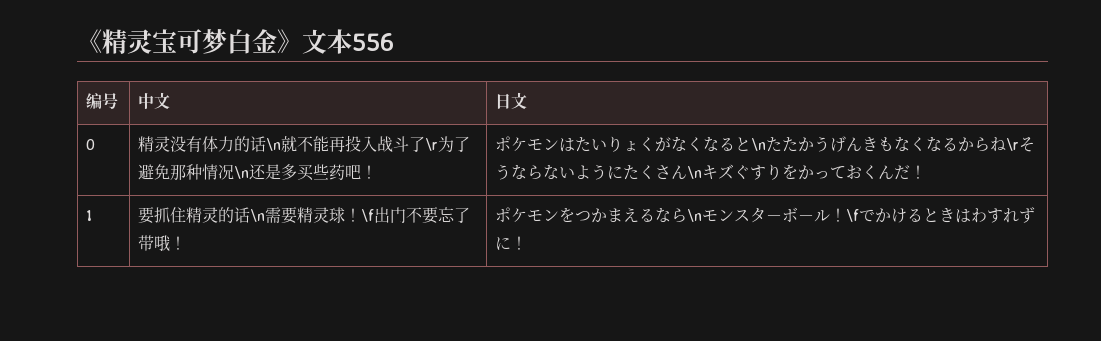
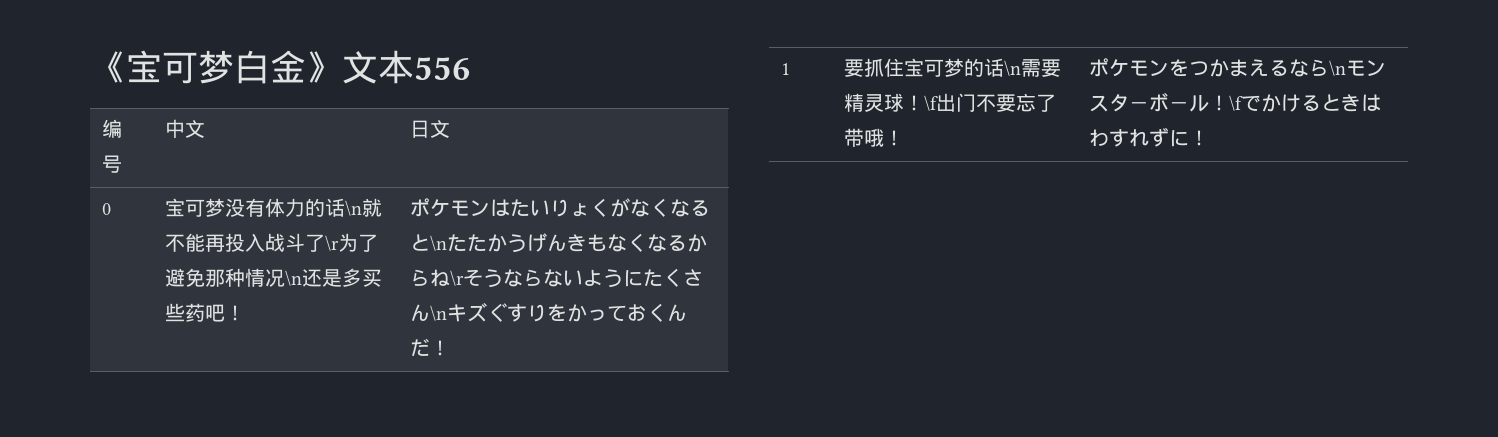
[102,29,152,54] 精灵 -> (126, 67) none
[138,136,171,152] 精灵 -> [165,198,226,217] 宝可梦
[186,207,219,223] 精灵 -> [904,58,965,77] 宝可梦

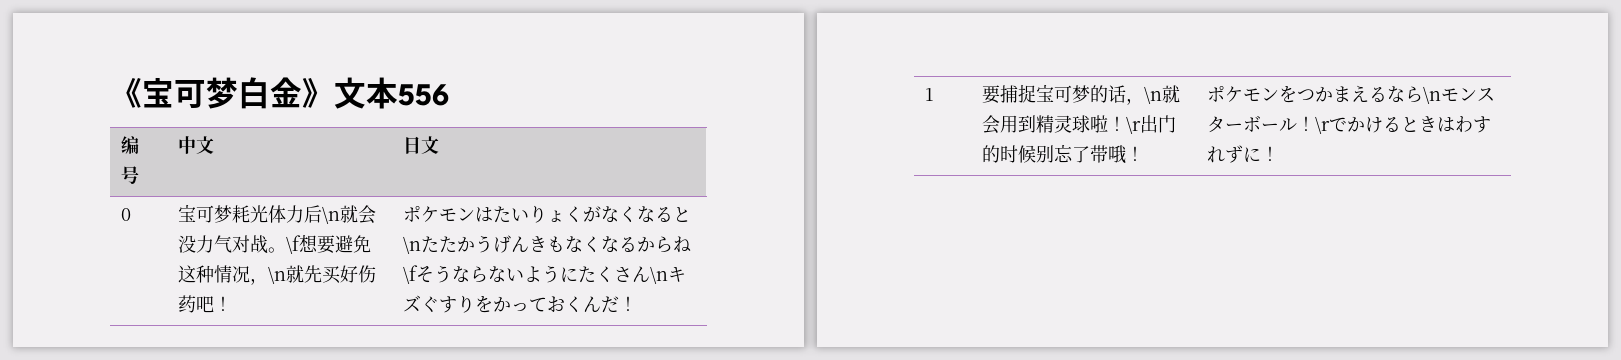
[225,198,383,217] [165,233,379,252] [165,268,383,287] [165,303,186,322] 没有体力的话\n就不能再投入战斗了\r为了避免那种情况\n还是多买些 -> [232,205,377,224] [178,234,372,254] [178,265,377,285] 耗光体力后\n就会没力气对战。\f想要避免这种情况，\n就先买好伤
[450,270,465,286] \r -> [403,265,419,284] \f
[864,58,905,77] 抓住 -> [1000,84,1037,103] 捕捉
[1004,59,1062,77] [844,93,1017,112] \n需要精灵球！\f出门不要 -> [1126,85,1181,105] [982,115,1177,134] [982,145,1055,163] ，\n就会用到精灵球啦！\r出门的时候别
[1129,92,1244,112] －ボ－ル！\f -> [1225,115,1331,134] ーボール！\r

